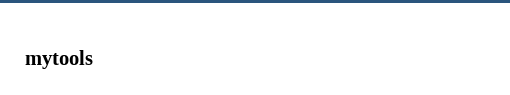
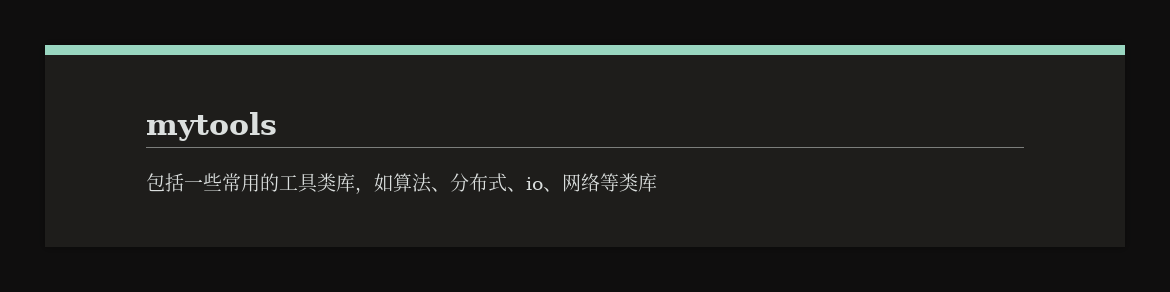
(93, 59) none -> [146,173,657,194] // 包括一些常用的工具类库，如算法、分布式、io、网络等类库

